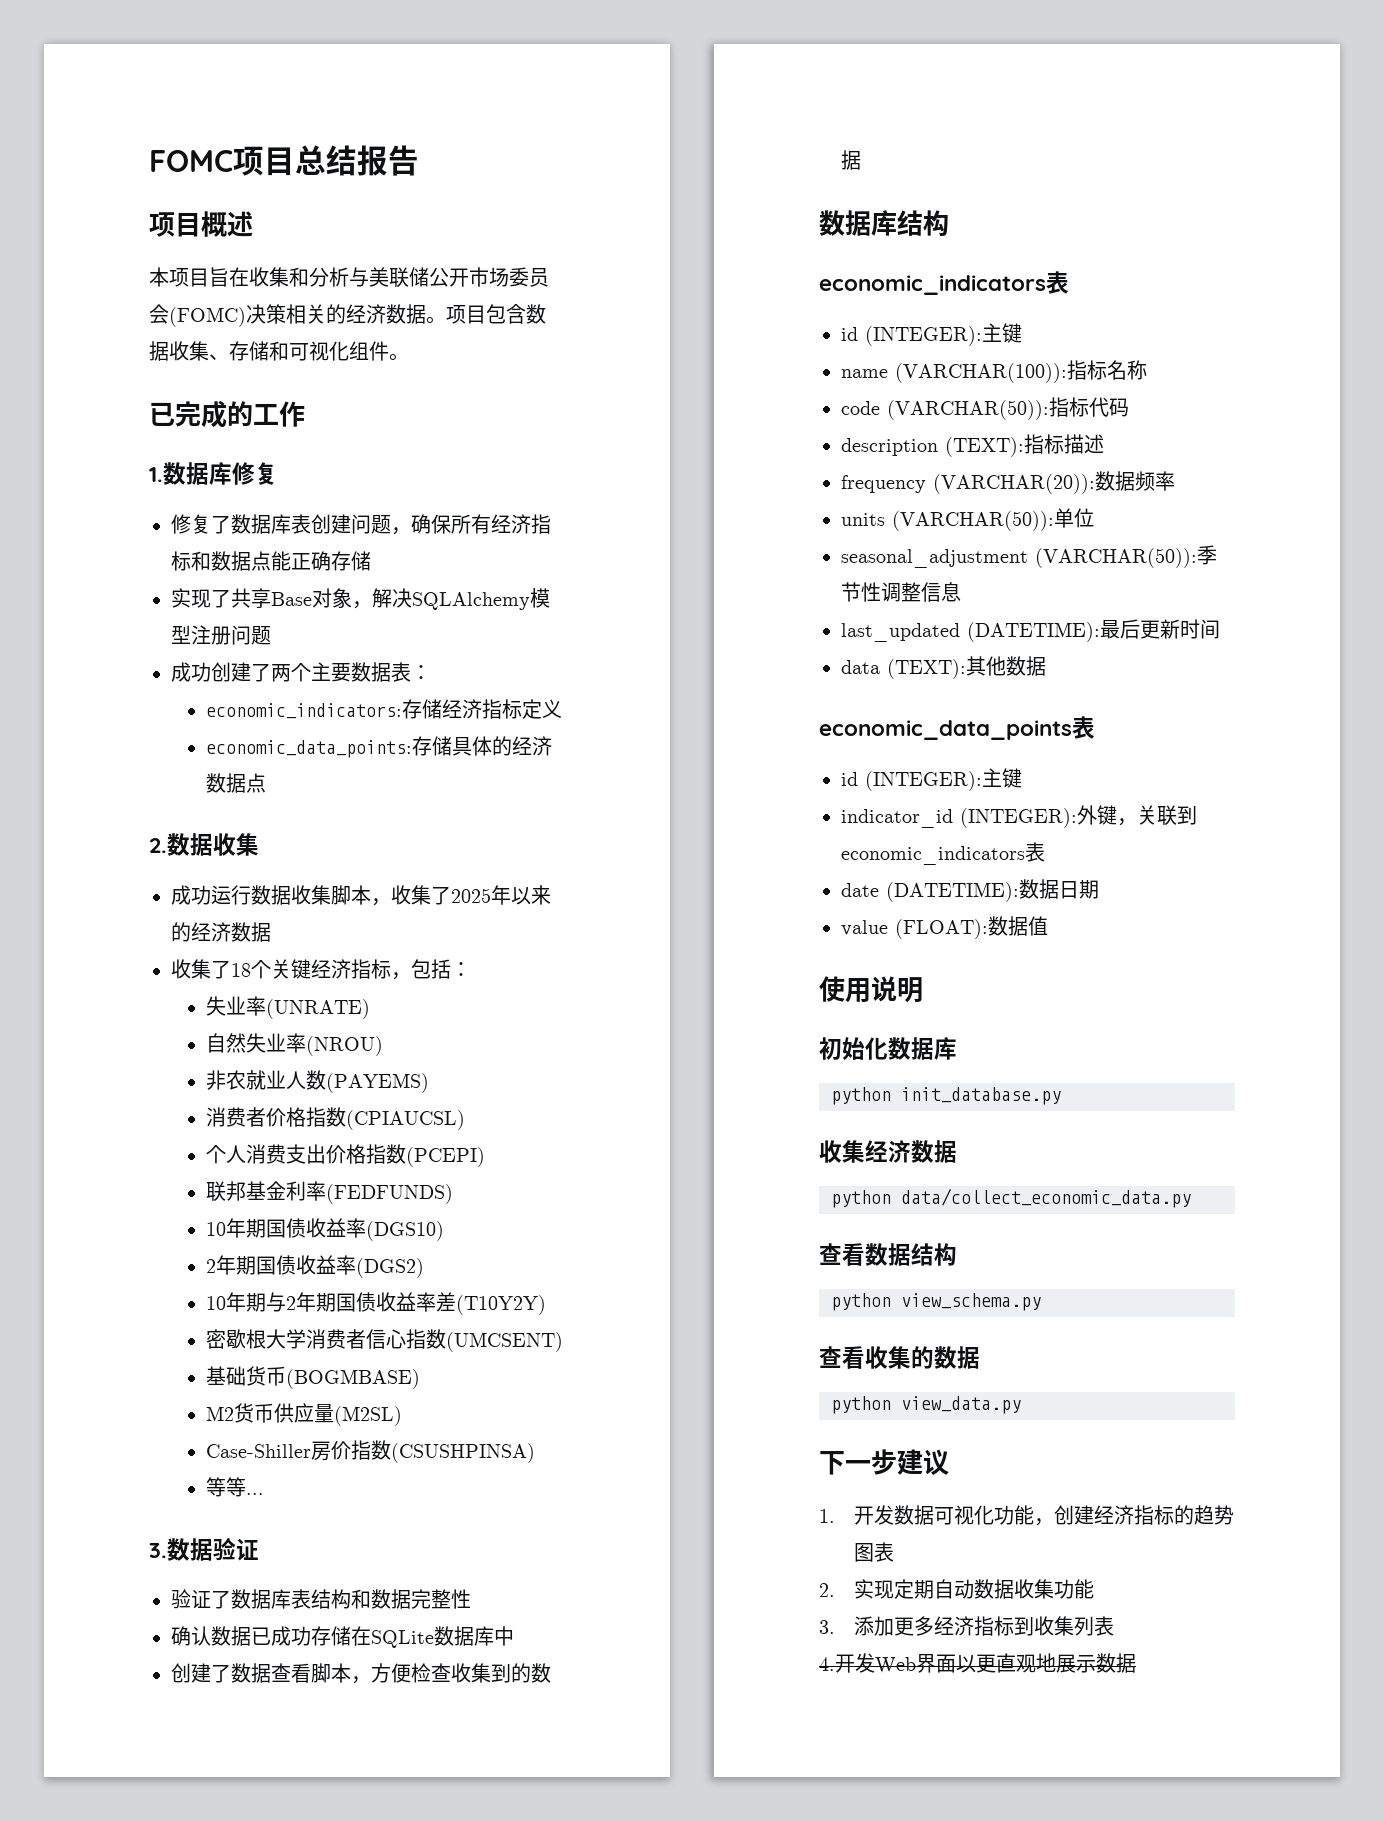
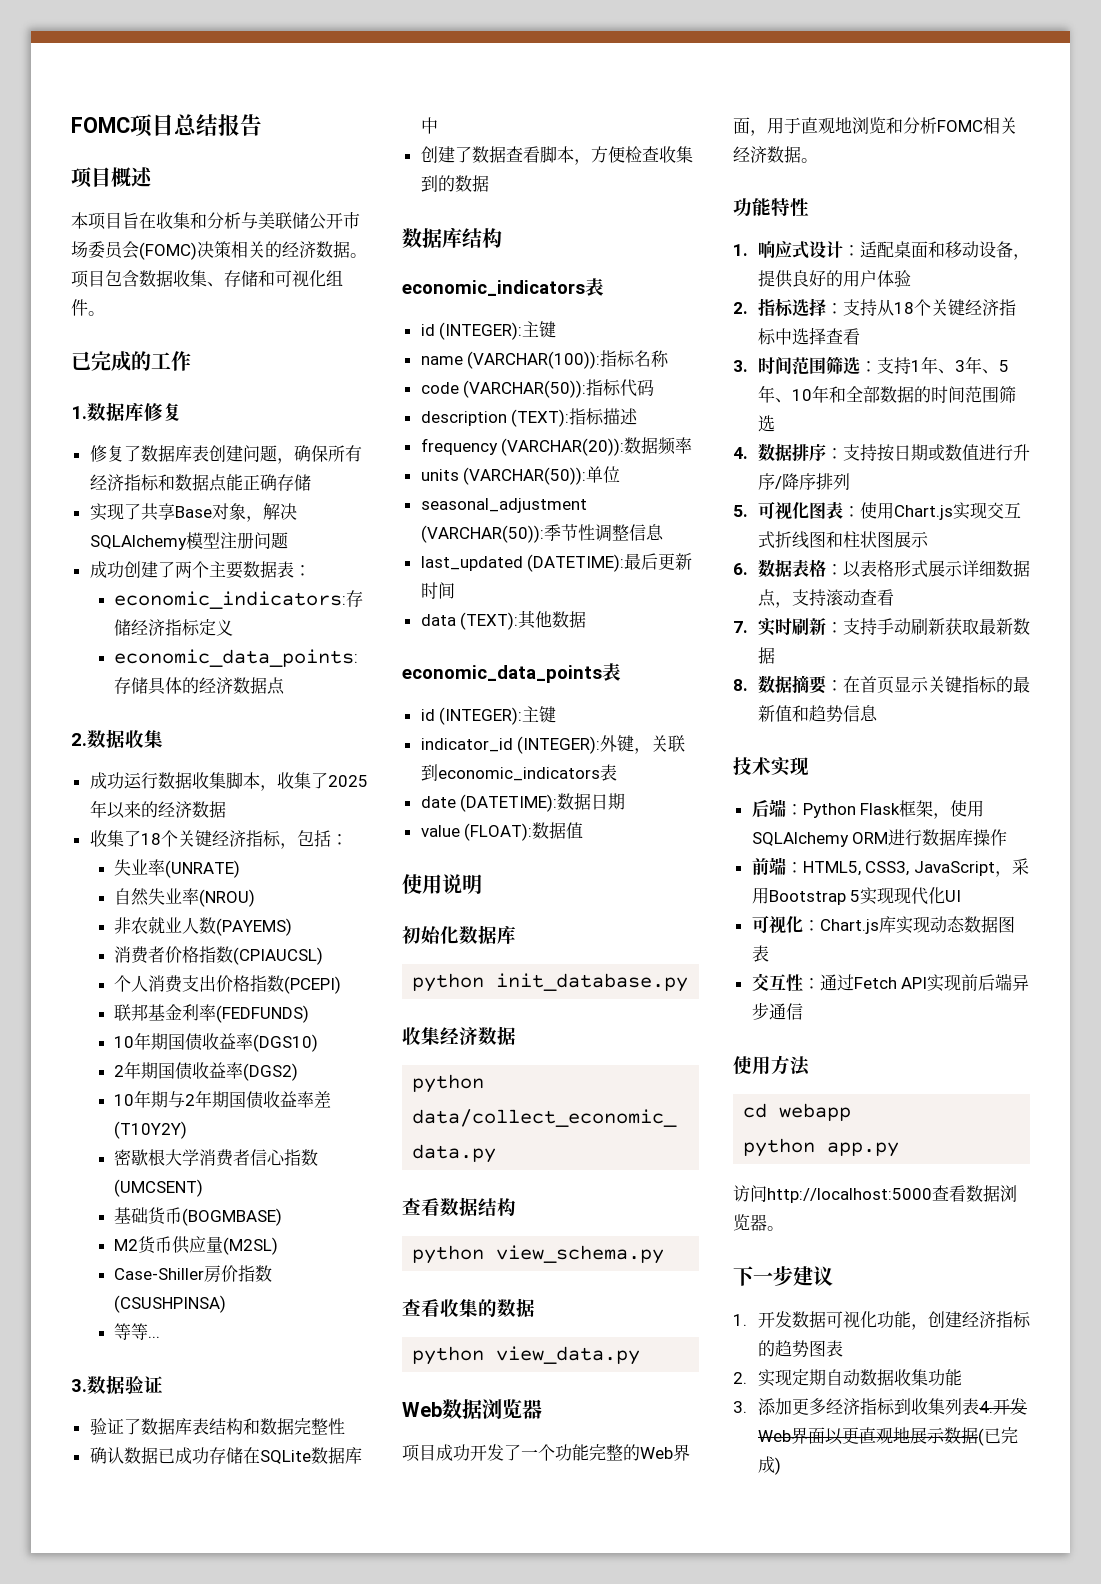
(1021, 1405) none -> [402,1399,542,1419] [402,1444,690,1462] [733,117,1017,136] [733,146,818,163] [733,198,809,217] [733,241,1030,260] [757,270,911,288] [733,298,1016,317] [757,327,860,345] [733,356,1009,375] [757,385,1016,403] [757,415,775,432] [733,443,1030,462] [757,473,850,490] [733,501,1021,520] [757,531,929,549] [733,559,1030,578] [757,589,894,608] [733,618,1030,636] [757,647,775,664] [733,675,1030,694] [757,705,878,722] [733,757,809,776] [751,799,985,819] [751,829,1008,847] [751,857,1029,877] [751,887,962,905] [751,915,1015,934] [751,945,769,962] [751,973,1030,992] [751,1002,803,1020] [733,1055,810,1076] [743,1103,852,1121] [743,1138,900,1157] [733,1185,1017,1203] [733,1214,784,1231] // Web数据浏览器 // 项目成功开发了一个功能完整的Web界面，用于直观地浏览和分析FOMC相关经济数据。 // 功能特性 // 1.响应式设计：适配桌面和移动设备，提供良好的用户体验 // 2.指标选择：支持从18个关键经济指标中选择查看 // 3.时间范围筛选：支持1年、3年、5年、10年和全部数据的时间范围筛选 // 4.数据排序：支持按日期或数值进行升序/降序排列 // 5.可视化图表：使用Chart.js实现交互式折线图和柱状图展示 // 6.数据表格：以表格形式展示详细数据点，支持滚动查看 // 7.实时刷新：支持手动刷新获取最新数据 // 8.数据摘要：在首页显示关键指标的最新值和趋势信息 // 技术实现 // 后端：Python Flask框架，使用SQLAlchemy ORM进行数据库操作 // 前端：HTML5, CSS3, JavaScript，采用Bootstrap 5实现现代化UI // 可视化：Chart.js库实现动态数据图表 // 交互性：通过Fetch API实现前后端异步通信 // 使用方法 // cd webapp // python app.py // 访问http://localhost:5000查看数据浏览器。
(1115, 1626) // -> (979, 1406) none
(1136, 1663) none -> [977,1427,1018,1446] [757,1456,781,1475] (已完成)

